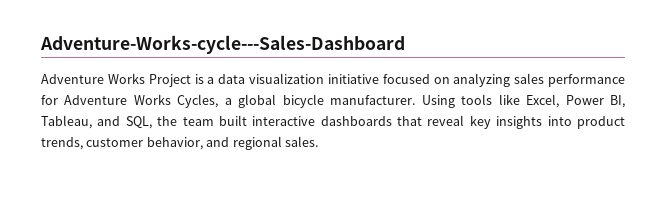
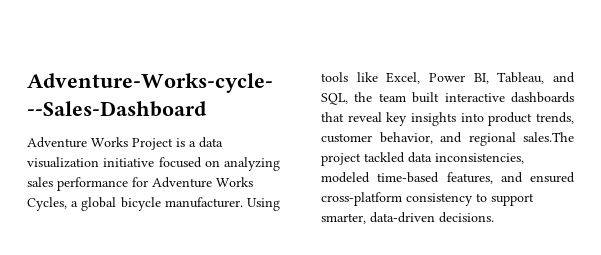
[284,136,318,147] sales. -> [523,132,574,142] [321,152,524,166] [321,172,575,184] [321,192,534,206] [321,212,494,224] sales.The project tackled data inconsistencies, modeled time-based features, and ensured cross-platform consistency to support smarter, data-driven decisions.

